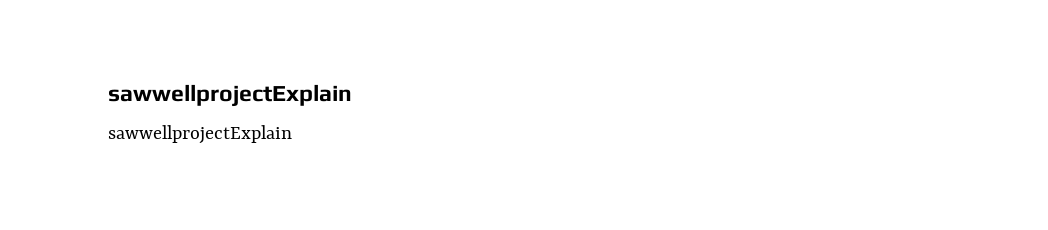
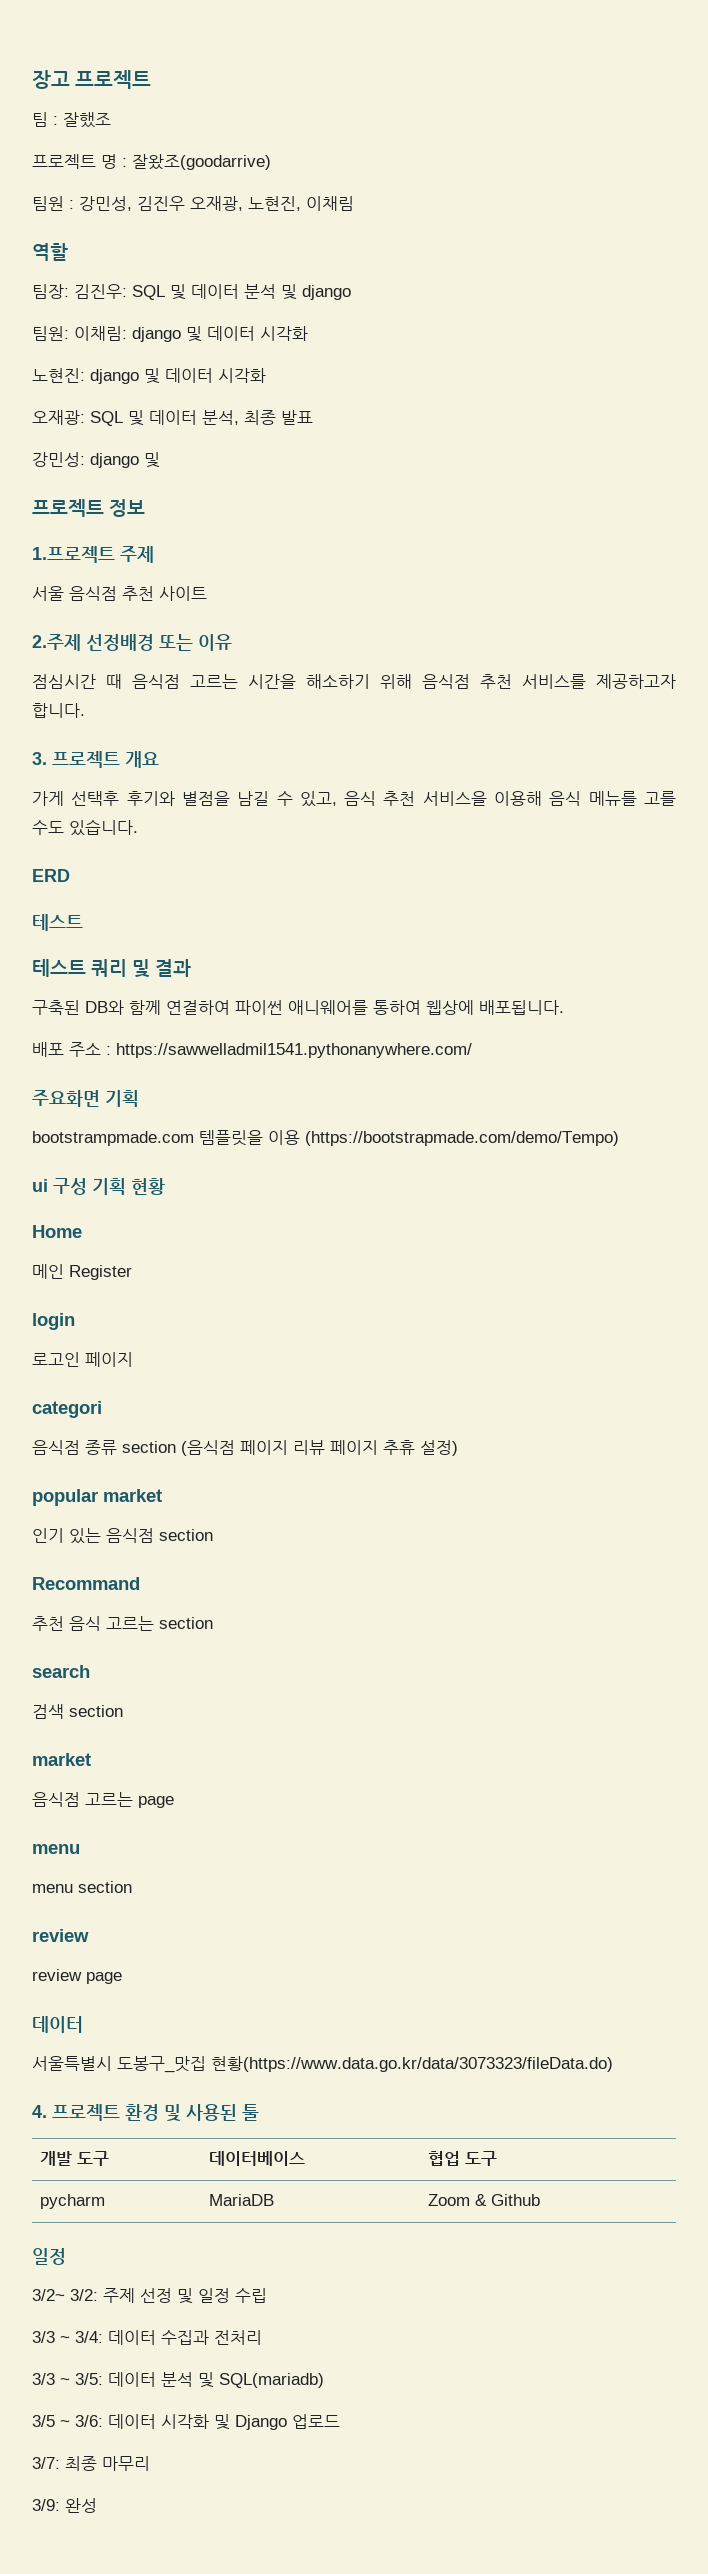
[108,84,352,107] [108,125,292,144] sawwellprojectExplain // sawwellprojectExplain -> [32,70,152,89] [32,112,111,128] [32,154,271,170] [32,196,354,211] [32,243,68,261] [32,284,351,300] [32,326,308,342] [32,368,266,384] [32,410,313,426] [32,452,160,468] [32,499,145,517] [32,546,154,563] [32,586,207,601] [32,634,232,651] [32,674,676,689] [32,703,85,718] [32,751,159,768] [32,791,676,807] [32,819,138,836] [32,869,70,882] [32,914,83,931] [32,959,191,978] [32,1000,564,1015] [32,1042,472,1058] [32,1090,139,1107] [32,1130,619,1146] [32,1178,165,1195] [32,1225,82,1238] [32,1264,132,1280] [32,1313,75,1330] [32,1352,133,1367] [32,1401,102,1418] [32,1440,458,1456] [32,1489,162,1506] [32,1528,213,1544] [32,1577,140,1590] [32,1616,213,1631] [32,1665,90,1678] [32,1704,123,1719] [32,1753,91,1766] [32,1792,174,1808] [32,1844,80,1854] [32,1881,132,1893] [32,1929,89,1942] [32,1969,122,1984] [32,2016,83,2033] [32,2056,613,2073] [32,2104,259,2122] [40,2151,110,2166] [209,2151,306,2166] [428,2151,498,2166] [40,2194,106,2209] [209,2194,275,2206] [428,2194,541,2206] [32,2248,66,2265] [32,2288,267,2304] [32,2330,262,2345] [32,2372,324,2388] [32,2414,340,2430] [32,2456,150,2471] [32,2498,97,2513] 장고 프로젝트 // 팀 : 잘했조 // 프로젝트 명 : 잘왔조(goodarrive) // 팀원 : 강민성, 김진우 오재광, 노현진, 이채림 // 역할 // 팀장: 김진우: SQL 및 데이터 분석 및 django // 팀원: 이채림: django 및 데이터 시각화 // 노현진: django 및 데이터 시각화 // 오재광: SQL 및 데이터 분석, 최종 발표 // 강민성: django 및 // 프로젝트 정보 // 1.프로젝트 주제 // 서울 음식점 추천 사이트 // 2.주제 선정배경 또는 이유 // 점심시간 때 음식점 고르는 시간을 해소하기 위해 음식점 추천 서비스를 제공하고자 합니다. // 3. 프로젝트 개요 // 가게 선택후 후기와 별점을 남길 수 있고, 음식 추천 서비스을 이용해 음식 메뉴를 고를 수도 있습니다. // ERD // 테스트 // 테스트 쿼리 및 결과 // 구축된 DB와 함께 연결하여 파이썬 애니웨어를 통하여 웹상에 배포됩니다. // 배포 주소 : https://sawwelladmil1541.pythonanywhere.com/ // 주요화면 기획 // bootstrampmade.com 템플릿을 이용 (https://bootstrapmade.com/demo/Tempo) // ui 구성 기획 현황 // Home // 메인 Register // login // 로고인 페이지 // categori // 음식점 종류 section (음식점 페이지 리뷰 페이지 추휴 설정) // popular market // 인기 있는 음식점 section // Recommand // 추천 음식 고르는 section // search // 검색 section // market // 음식점 고르는 page // menu // menu section // review // review page // 데이터 // 서울특별시 도봉구_맛집 현황(https://www.data.go.kr/data/3073323/fileData.do) // 4. 프로젝트 환경 및 사용된 툴 // 개발 도구 | 데이터베이스 | 협업 도구 // pycharm | MariaDB | Zoom & Github // 일정 // 3/2~ 3/2: 주제 선정 및 일정 수립 // 3/3 ~ 3/4: 데이터 수집과 전처리 // 3/3 ~ 3/5: 데이터 분석 및 SQL(mariadb) // 3/5 ~ 3/6: 데이터 시각화 및 Django 업로드 // 3/7: 최종 마무리 // 3/9: 완성

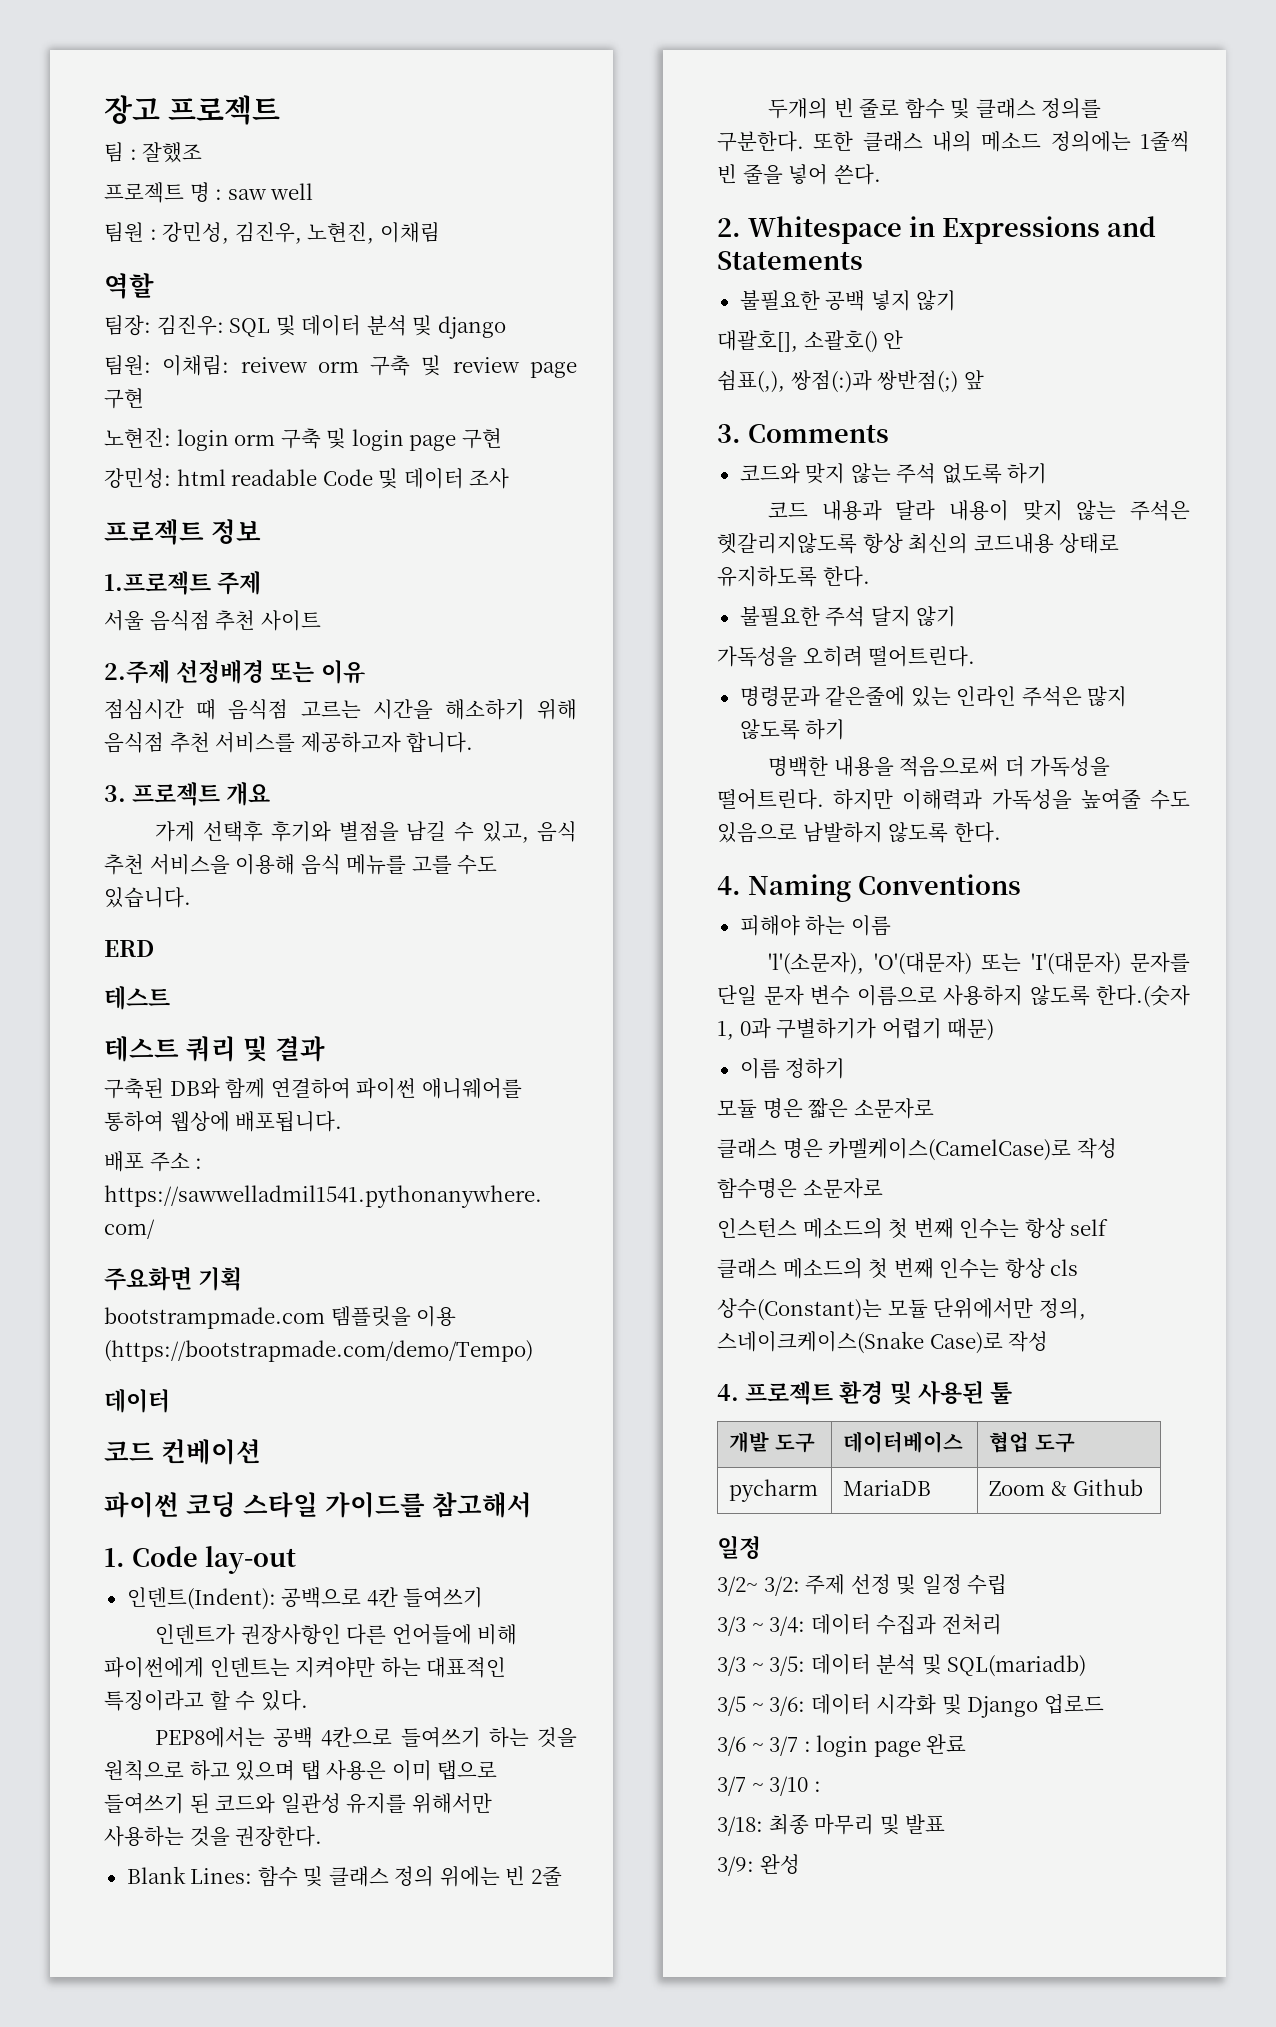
[132,154,271,170] 잘왔조(goodarrive) -> [227,183,314,200] saw well
[137,196,243,211] 김진우 오재광, -> [234,222,302,244] 김진우,
[132,326,308,342] [32,368,266,384] [32,410,313,426] [32,452,160,468] django 및 데이터 시각화 // 노현진: django 및 데이터 시각화 // 오재광: SQL 및 데이터 분석, 최종 발표 // 강민성: django 및 -> [240,355,577,378] [104,388,144,409] [104,428,502,451] [104,468,510,489] reivew orm 구축 및 review page 구현 // 노현진: login orm 구축 및 login page 구현 // 강민성: html readable Code 및 데이터 조사
[32,1178,165,1195] [32,1225,82,1238] [32,1264,132,1280] [32,1313,75,1330] [32,1352,133,1367] [32,1401,102,1418] [32,1440,458,1456] [32,1489,162,1506] [32,1528,213,1544] [32,1577,140,1590] [32,1616,213,1631] [32,1665,90,1678] [32,1704,123,1719] [32,1753,91,1766] [32,1792,174,1808] [32,1844,80,1854] [32,1881,132,1893] [32,1929,89,1942] [32,1969,122,1984] [32,2016,83,2033] [32,2056,613,2073] ui 구성 기획 현황 // Home // 메인 Register // login // 로고인 페이지 // categori // 음식점 종류 section (음식점 페이지 리뷰 페이지 추휴 설정) // popular market // 인기 있는 음식점 section // Recommand // 추천 음식 고르는 section // search // 검색 section // market // 음식점 고르는 page // menu // menu section // review // review page // 데이터 // 서울특별시 도봉구_맛집 현황(https://www.data.go.kr/data/3073323/fileData.do) -> [104,1389,170,1413] [104,1439,261,1465] [104,1492,532,1518] [104,1546,296,1574] [126,1587,484,1610] [155,1624,518,1645] [104,1657,507,1678] [104,1690,308,1711] [155,1727,577,1748] [104,1760,498,1781] [104,1793,492,1814] [104,1826,323,1847] [126,1866,562,1887] [768,98,1102,119] [717,131,1190,152] [717,164,881,185] [717,216,1156,244] [717,251,863,270] [739,290,957,311] [717,330,904,353] [717,370,984,393] [717,424,889,443] [739,463,1048,484] [768,500,1190,521] [717,533,1120,554] [717,566,870,587] [739,606,957,627] [717,646,976,667] [739,686,1128,707] [739,719,846,740] [768,756,1111,777] [717,789,1190,810] [717,822,1001,843] [717,874,1021,902] [739,915,891,936] [768,952,1190,975] [717,985,1190,1008] [717,1018,995,1041] [739,1058,846,1079] [717,1098,934,1119] [717,1138,1117,1161] [717,1178,883,1199] [717,1218,1109,1239] [717,1258,1079,1279] [717,1298,1086,1321] [717,1331,1049,1354] 데이터 // 코드 컨베이션 // 파이썬 코딩 스타일 가이드를 참고해서 // 1. Code lay-out // 인덴트(Indent): 공백으로 4칸 들여쓰기 // 인덴트가 권장사항인 다른 언어들에 비해 파이썬에게 인덴트는 지켜야만 하는 대표적인 특징이라고 할 수 있다. // PEP8에서는 공백 4칸으로 들여쓰기 하는 것을 원칙으로 하고 있으며 탭 사용은 이미 탭으로 들여쓰기 된 코드와 일관성 유지를 위해서만 사용하는 것을 권장한다. // Blank Lines: 함수 및 클래스 정의 위에는 빈 2줄 // 두개의 빈 줄로 함수 및 클래스 정의를 구분한다. 또한 클래스 내의 메소드 정의에는 1줄씩 빈 줄을 넣어 쓴다. // 2. Whitespace in Expressions and Statements // 불필요한 공백 넣지 않기 // 대괄호[], 소괄호() 안 // 쉼표(,), 쌍점(:)과 쌍반점(;) 앞 // 3. Comments // 코드와 맞지 않는 주석 없도록 하기 // 코드 내용과 달라 내용이 맞지 않는 주석은 헷갈리지않도록 항상 최신의 코드내용 상태로 유지하도록 한다. // 불필요한 주석 달지 않기 // 가독성을 오히려 떨어트린다. // 명령문과 같은줄에 있는 인라인 주석은 많지 않도록 하기 // 명백한 내용을 적음으로써 더 가독성을 떨어트린다. 하지만 이해력과 가독성을 높여줄 수도 있음으로 남발하지 않도록 한다. // 4. Naming Conventions // 피해야 하는 이름 // 'l'(소문자), 'O'(대문자) 또는 'I'(대문자) 문자를 단일 문자 변수 이름으로 사용하지 않도록 한다.(숫자 1, 0과 구별하기가 어렵기 때문) // 이름 정하기 // 모듈 명은 짧은 소문자로 // 클래스 명은 카멜케이스(CamelCase)로 작성 // 함수명은 소문자로 // 인스턴스 메소드의 첫 번째 인수는 항상 self // 클래스 메소드의 첫 번째 인수는 항상 cls // 상수(Constant)는 모듈 단위에서만 정의, 스네이크케이스(Snake Case)로 작성
[32,2457,60,2469] 3/7: -> [717,1734,967,1757] [717,1776,821,1796] [717,1816,763,1836] 3/6 ~ 3/7 : login page 완료 // 3/7 ~ 3/10 : // 3/18:
(150, 2463) none -> [879,1814,946,1835] 및 발표

